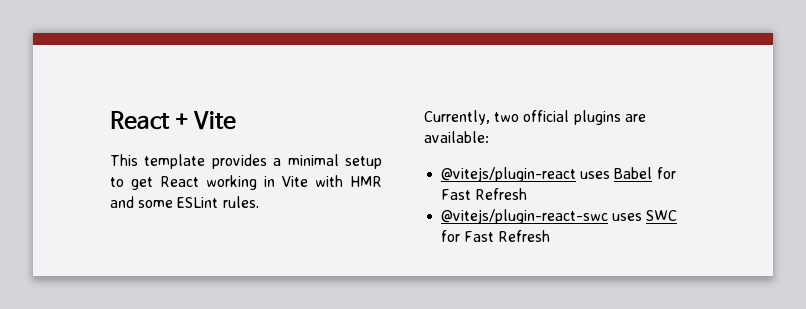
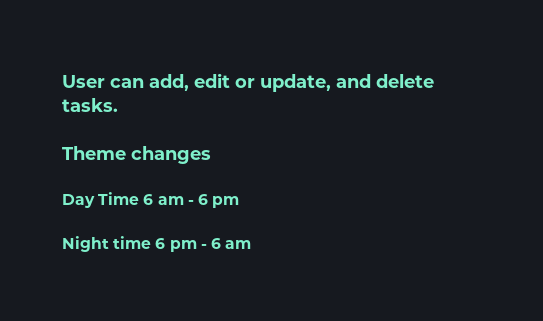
[110,111,237,130] [110,154,382,169] [110,175,382,190] [110,196,259,208] [424,110,646,125] [424,131,489,143] [441,167,676,182] [441,188,528,200] [441,209,678,224] [441,230,551,242] React + Vite // This template provides a minimal setup to get React working in Vite with HMR and some ESLint rules. // Currently, two official plugins are available: // @vitejs/plugin-react uses Babel for Fast Refresh // @vitejs/plugin-react-swc uses SWC for Fast Refresh -> [62,73,434,92] [62,98,118,112] [62,146,211,164] [62,192,240,208] [62,236,252,252] User can add, edit or update, and delete tasks. // Theme changes // Day Time 6 am - 6 pm // Night time 6 pm - 6 am

